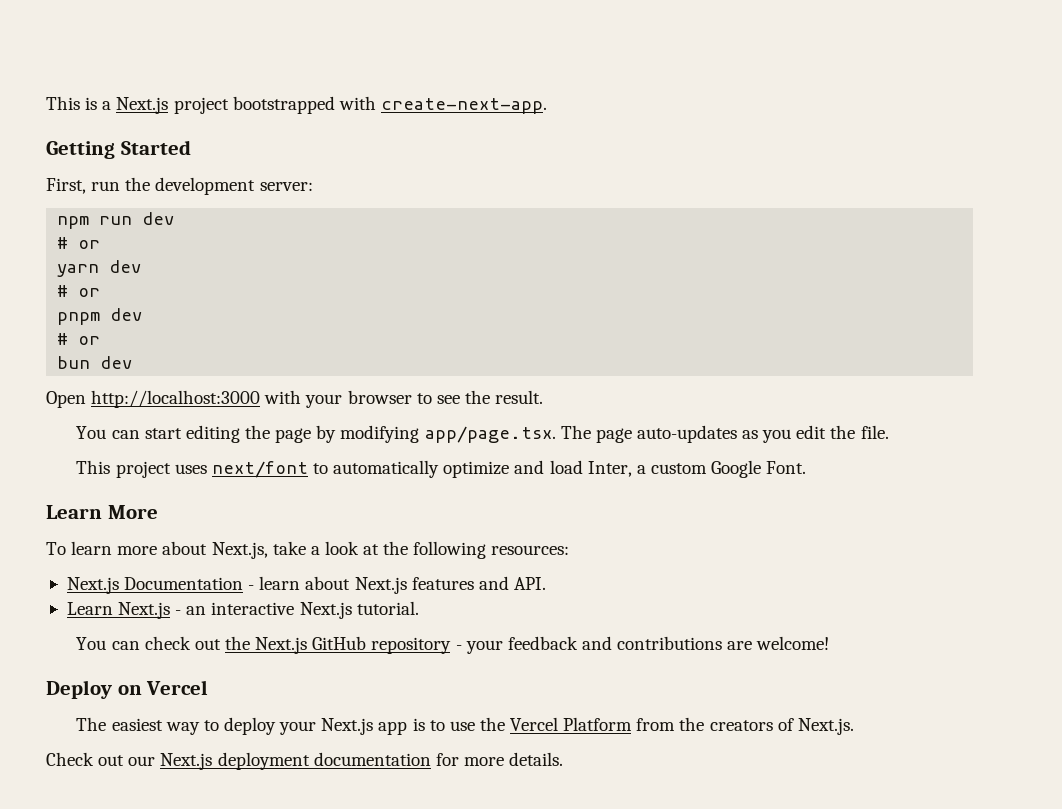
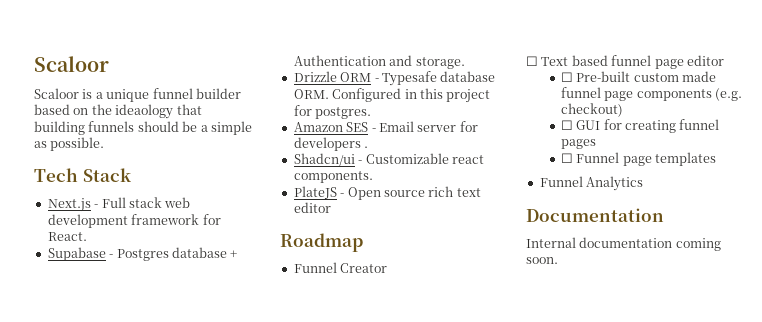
[46,96,547,114] [46,140,191,159] [46,177,313,195] [57,212,175,229] [57,237,101,249] [57,260,142,277] [57,285,101,297] [57,308,143,325] [57,333,101,345] [57,356,133,369] [46,390,544,408] [76,425,889,443] [76,460,807,478] [46,505,158,519] [46,541,570,559] [66,576,546,594] [66,601,419,619] [76,636,830,654] [46,680,209,699] [76,717,854,735] [46,752,564,770] This is a Next.js project bootstrapped with create-next-app. // Getting Started // First, run the development server: // npm run dev // # or // yarn dev // # or // pnpm dev // # or // bun dev // Open http://localhost:3000 with your browser to see the result. // You can start editing the page by modifying app/page.tsx. The page auto-updates as you edit the file. // This project uses next/font to automatically optimize and load Inter, a custom Google Font. // Learn More // To learn more about Next.js, take a look at the following resources: // Next.js Documentation - learn about Next.js features and API. // Learn Next.js - an interactive Next.js tutorial. // You can check out the Next.js GitHub repository - your feedback and contributions are welcome! // Deploy on Vercel // The easiest way to deploy your Next.js app is to use the Vercel Platform from the creators of Next.js. // Check out our Next.js deployment documentation for more details. -> [34,56,109,72] [34,88,241,102] [34,104,202,119] [34,121,252,135] [34,137,105,151] [34,168,131,182] [47,197,191,212] [47,214,221,228] [47,232,87,241] [47,247,238,261] [293,55,465,69] [293,71,496,86] [293,88,491,103] [293,105,372,119] [293,121,478,132] [293,137,369,151] [293,153,484,167] [293,171,373,183] [293,186,481,200] [293,202,331,213] [280,233,363,252] [293,262,388,273] [526,55,724,69] [560,71,717,82] [560,87,743,101] [560,103,623,117] [560,119,720,133] [560,139,596,149] [560,152,717,166] [539,176,644,191] [526,208,664,222] [526,237,721,251] [526,257,558,264] Scaloor // Scaloor is a unique funnel builder based on the ideaology that building funnels should be a simple as possible. // Tech Stack // Next.js - Full stack web development framework for React. // Supabase - Postgres database + Authentication and storage. // Drizzle ORM - Typesafe database ORM. Configured in this project for postgres. // Amazon SES - Email server for developers . // Shadcn/ui - Customizable react components. // PlateJS - Open source rich text editor // Roadmap // Funnel Creator // ☐ Text based funnel page editor // ☐ Pre-built custom made funnel page components (e.g. checkout) // ☐ GUI for creating funnel pages // ☐ Funnel page templates // Funnel Analytics // Documentation // Internal documentation coming soon.

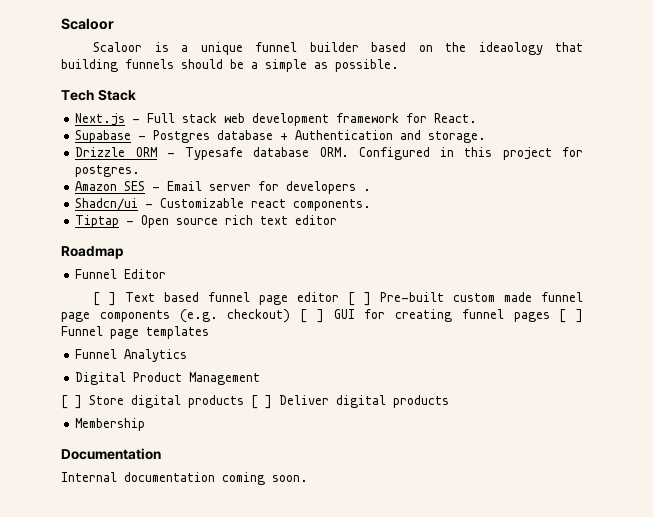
[293,186,337,199] PlateJS -> [75,215,120,228] Tiptap
[340,263,388,273] [526,56,538,66] Creator // ☐ -> [124,269,167,279] [93,292,117,306] Editor // [ ]
[560,72,573,82] // ☐ -> [348,292,372,306] [ ]
[560,120,573,130] // ☐ -> [300,309,324,323] [ ]
[560,153,573,163] // ☐ -> [559,309,583,323] [ ]
(644, 183) none -> [75,372,261,385] [61,395,449,409] [75,418,146,431] // Digital Product Management // [ ] Store digital products [ ] Deliver digital products // Membership

